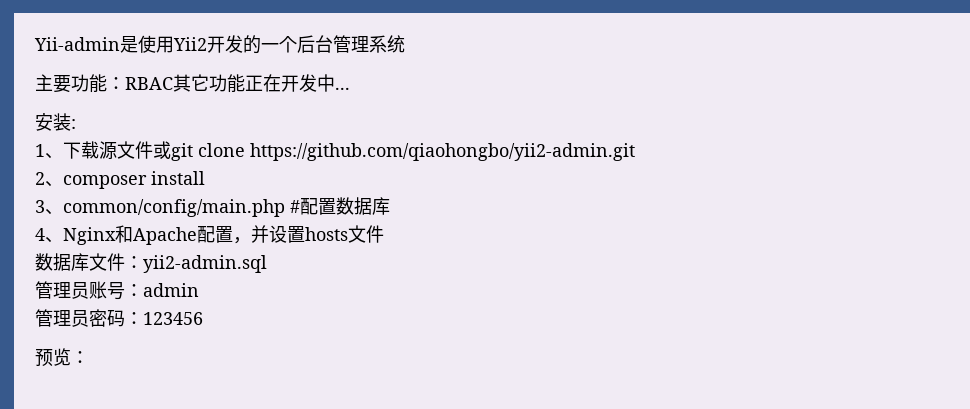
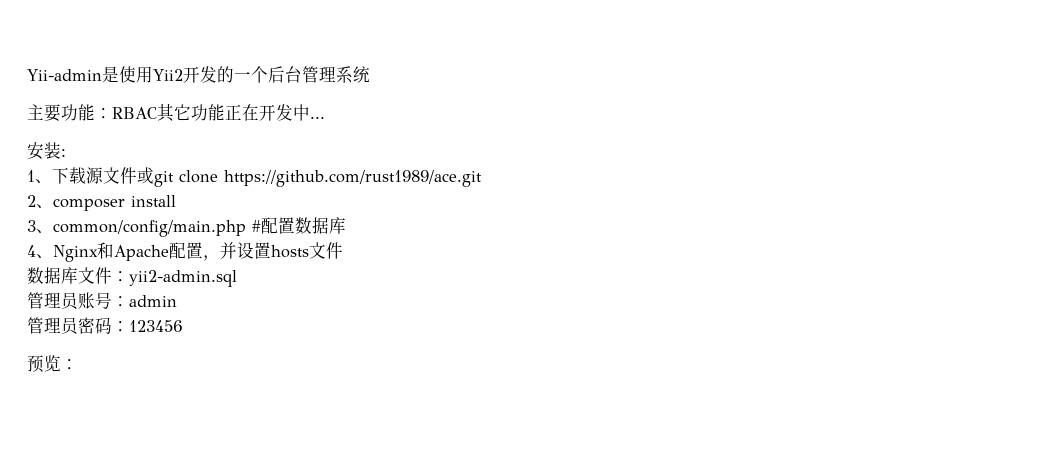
[250,143,635,161] https://github.com/qiaohongbo/yii2-admin.git -> [224,170,482,187] https://github.com/rust1989/ace.git

